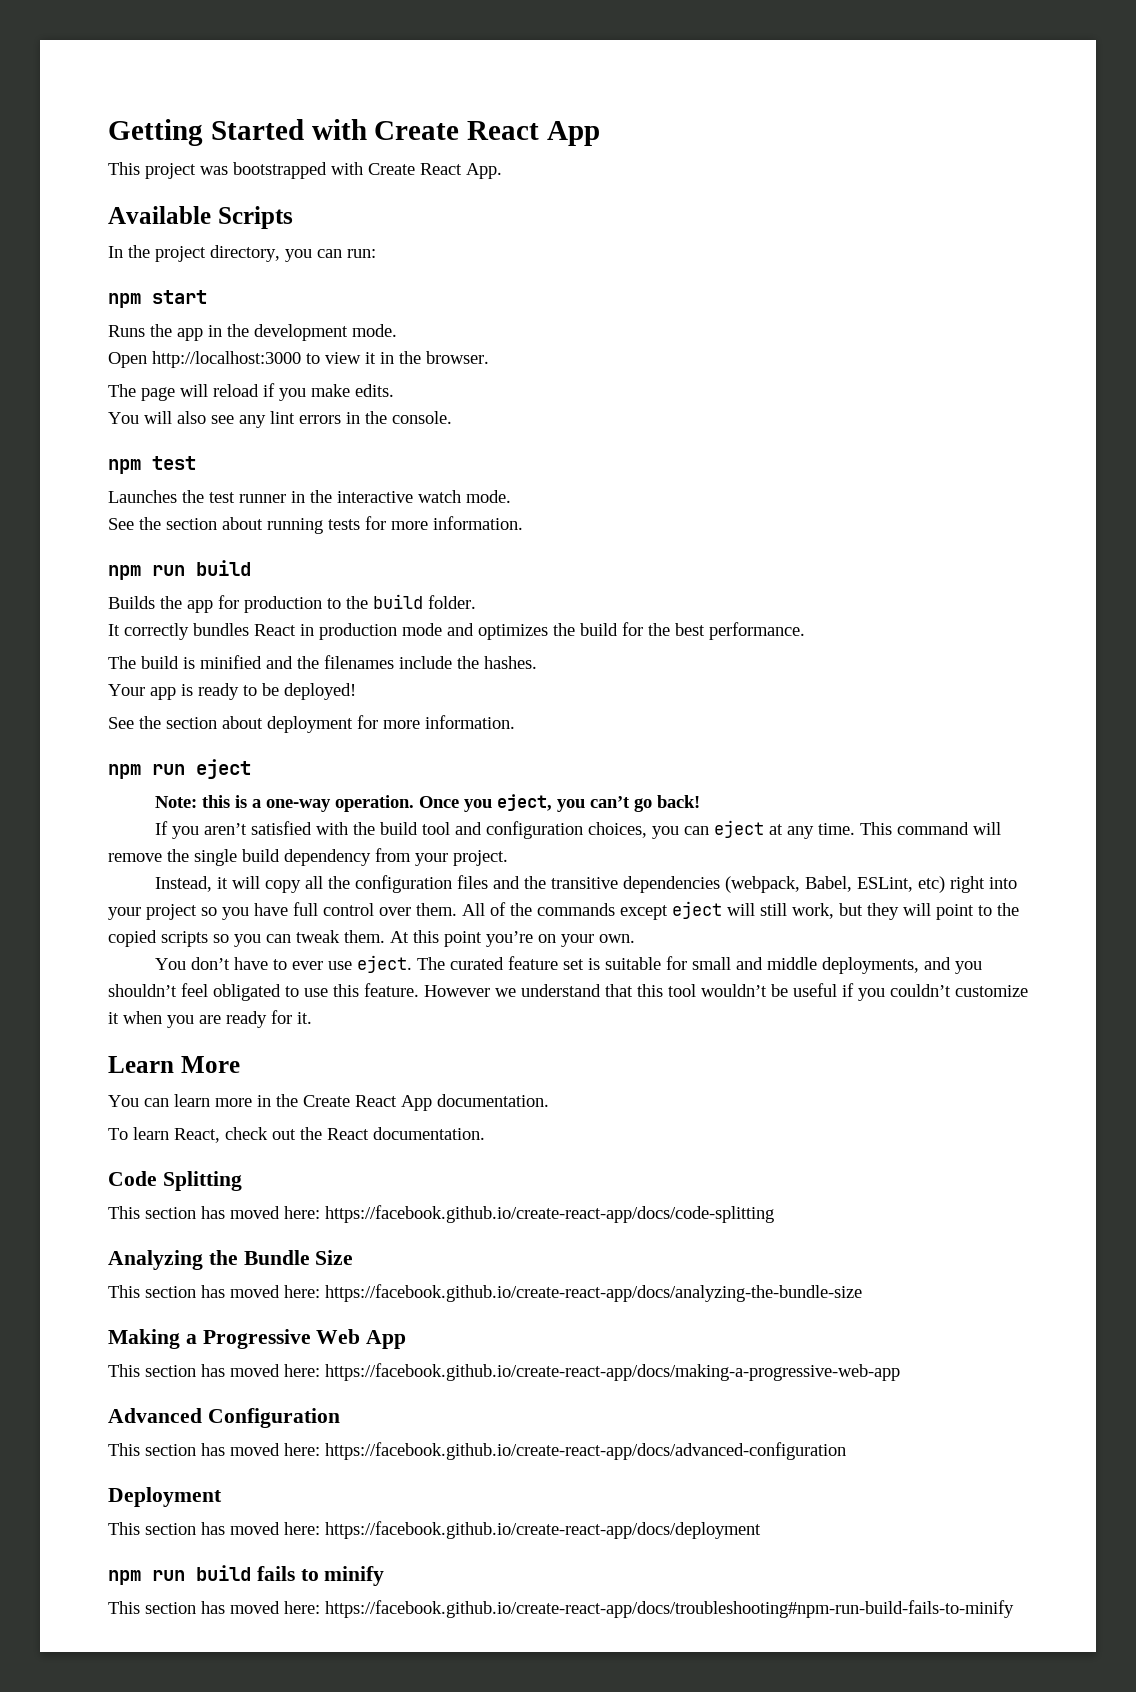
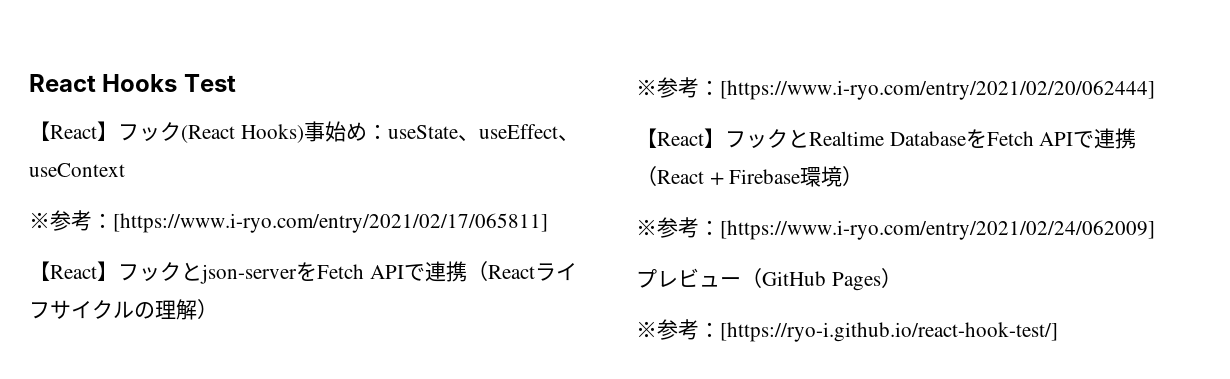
[108,119,601,146] [108,162,502,179] [108,206,293,229] [108,245,376,262] [108,290,207,308] [108,324,397,341] [108,351,489,368] [108,383,394,401] [108,411,452,428] [108,456,196,474] [108,490,511,503] [108,516,523,534] [108,560,251,580] [108,594,476,613] [108,622,805,640] [108,655,537,669] [108,683,356,700] [108,715,515,733] [108,759,251,779] [155,794,701,812] [155,820,1002,839] [108,848,508,866] [155,875,1018,893] [108,901,1019,920] [108,930,635,947] [155,955,983,974] [108,983,1028,1001] [108,1010,312,1028] [108,1056,240,1073] [108,1094,549,1111] [108,1127,485,1143] [108,1171,242,1191] [108,1205,774,1223] [108,1250,354,1270] [108,1284,862,1302] [108,1329,407,1349] [108,1363,900,1381] [108,1408,340,1428] [108,1442,846,1460] [108,1487,222,1507] [108,1521,761,1539] [108,1565,385,1586] [108,1600,1014,1618] Getting Started with Create React App // This project was bootstrapped with Create React App. // Available Scripts // In the project directory, you can run: // npm start // Runs the app in the development mode. // Open http://localhost:3000 to view it in the browser. // The page will reload if you make edits. // You will also see any lint errors in the console. // npm test // Launches the test runner in the interactive watch mode. // See the section about running tests for more information. // npm run build // Builds the app for production to the build folder. // It correctly bundles React in production mode and optimizes the build for the best performance. // The build is minified and the filenames include the hashes. // Your app is ready to be deployed! // See the section about deployment for more information. // npm run eject // Note: this is a one-way operation. Once you eject, you can’t go back! // If you aren’t satisfied with the build tool and configuration choices, you can eject at any time. This command will remove the single build dependency from your project. // Instead, it will copy all the configuration files and the transitive dependencies (webpack, Babel, ESLint, etc) right into your project so you have full control over them. All of the commands except eject will still work, but they will point to the copied scripts so you can tweak them. At this point you’re on your own. // You don’t have to ever use eject. The curated feature set is suitable for small and middle deployments, and you shouldn’t feel obligated to use this feature. However we understand that this tool wouldn’t be useful if you couldn’t customize it when you are ready for it. // Learn More // You can learn more in the Create React App documentation. // To learn React, check out the React documentation. // Code Splitting // This section has moved here: https://facebook.github.io/create-react-app/docs/code-splitting // Analyzing the Bundle Size // This section has moved here: https://facebook.github.io/create-react-app/docs/analyzing-the-bundle-size // Making a Progressive Web App // This section has moved here: https://facebook.github.io/create-react-app/docs/making-a-progressive-web-app // Advanced Configuration // This section has moved here: https://facebook.github.io/create-react-app/docs/advanced-configuration // Deployment // This section has moved here: https://facebook.github.io/create-react-app/docs/deployment // npm run build fails to minify // This section has moved here: https://facebook.github.io/create-react-app/docs/troubleshooting#npm-run-build-fails-to-minify -> [29,74,236,92] [29,121,579,143] [29,163,125,177] [29,210,548,233] [29,261,577,284] [29,299,218,320] [636,77,1155,100] [636,128,1137,149] [636,166,864,187] [636,217,1155,240] [636,268,902,291] [636,319,1058,342] React Hooks Test // 【React】フック(React Hooks)事始め：useState、useEffect、useContext // ※参考：[https://www.i-ryo.com/entry/2021/02/17/065811] // 【React】フックとjson-serverをFetch APIで連携（Reactライフサイクルの理解） // ※参考：[https://www.i-ryo.com/entry/2021/02/20/062444] // 【React】フックとRealtime DatabaseをFetch APIで連携（React + Firebase環境） // ※参考：[https://www.i-ryo.com/entry/2021/02/24/062009] // プレビュー（GitHub Pages） // ※参考：[https://ryo-i.github.io/react-hook-test/]

